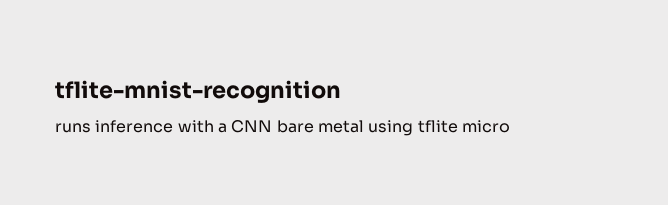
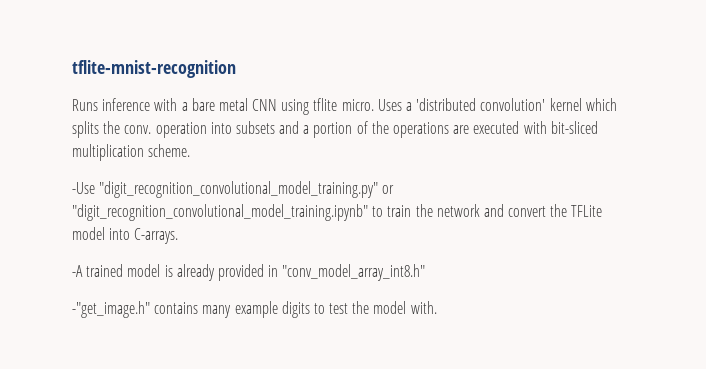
[55,123,91,133] runs -> [72,99,98,111] Runs
[231,120,273,133] CNN -> (188, 106) none
(364, 126) none -> [252,99,278,111] CNN
[461,120,510,133] micro -> [341,98,617,111] [72,121,598,138] [72,144,191,161] [72,181,395,198] [72,204,603,221] [72,227,179,244] [72,264,426,281] [72,301,437,318] micro. Uses a 'distributed convolution' kernel which splits the conv. operation into subsets and a portion of the operations are executed with bit-sliced multiplication scheme. // -Use "digit_recognition_convolutional_model_training.py" or "digit_recognition_convolutional_model_training.ipynb" to train the network and convert the TFLite model into C-arrays. // -A trained model is already provided in "conv_model_array_int8.h" // -"get_image.h" contains many example digits to test the model with.

